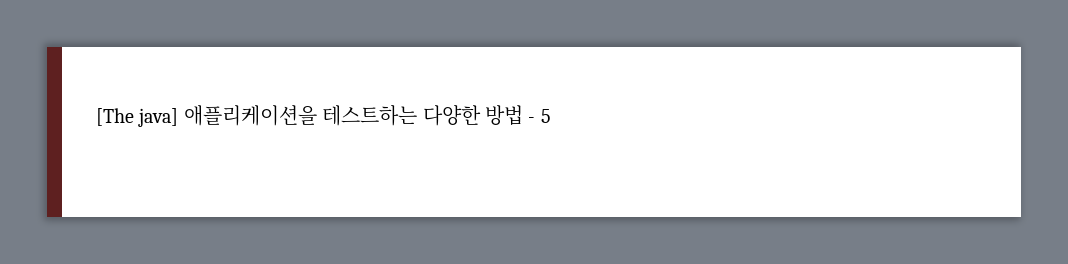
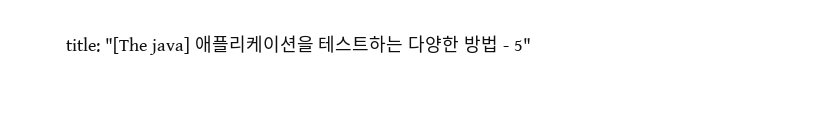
[96,108,134,126] [The -> [66,37,147,54] title: "[The
[540,109,551,123] 5 -> [513,38,531,51] 5"

